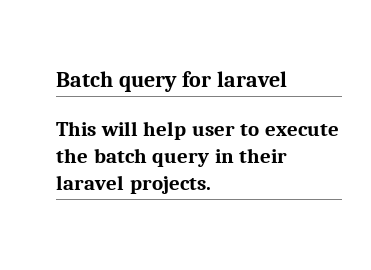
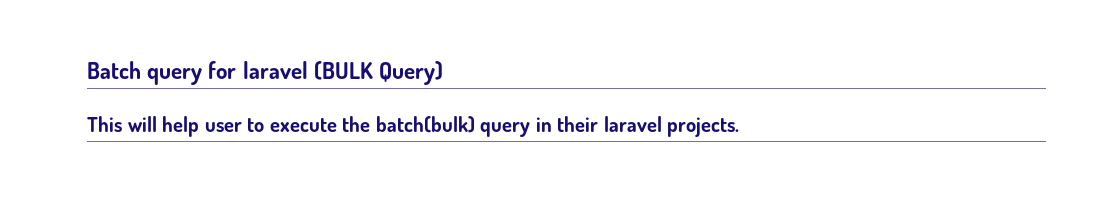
(287, 79) none -> [313,61,444,85] (BULK Query)
[93,148,147,163] batch -> [375,116,475,133] batch(bulk)

